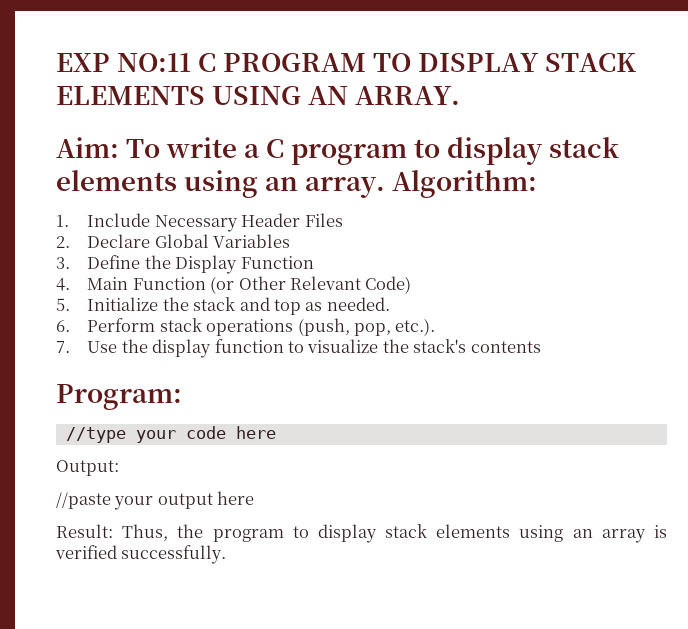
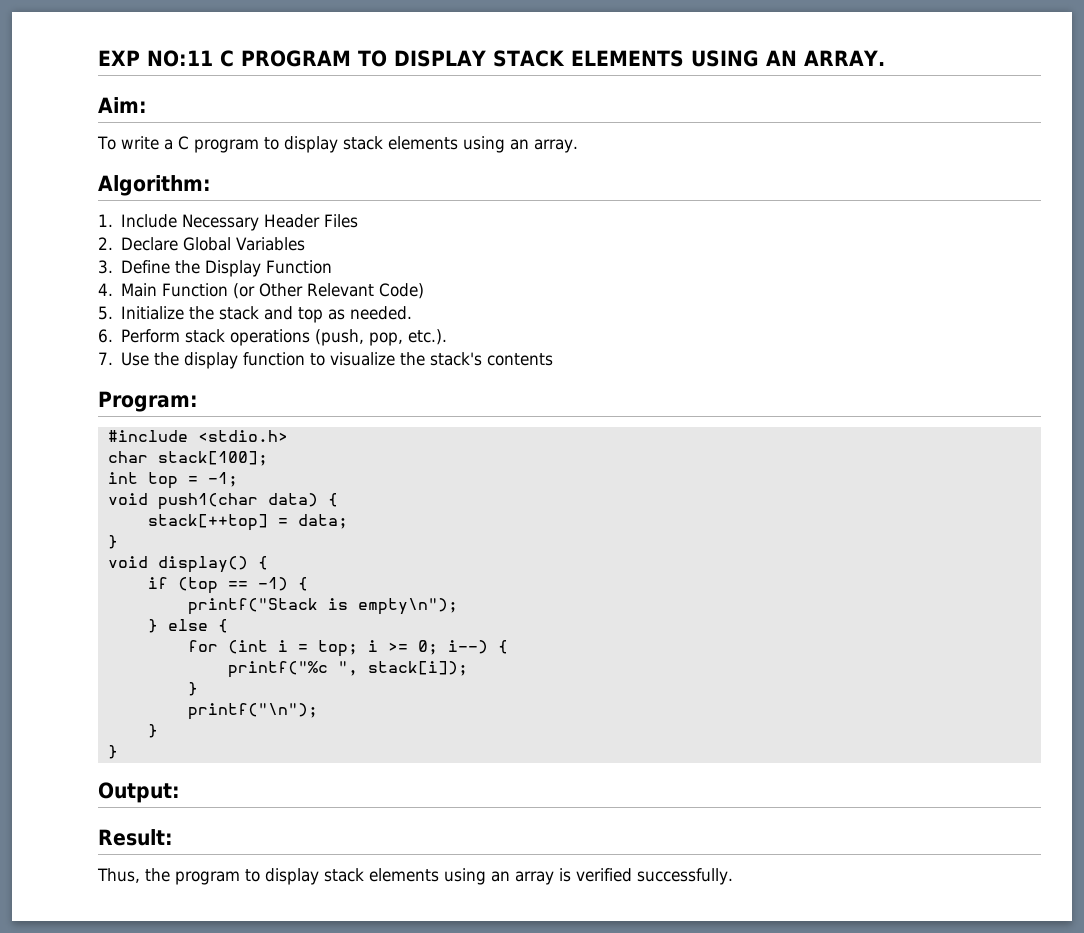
(119, 147) none -> (147, 105) //
(386, 187) none -> (578, 146) //
[65,426,276,443] [56,460,119,476] [56,491,255,510] [56,524,113,538] //type your code here // Output: // //paste your output here // Result: -> [107,430,288,442] [107,451,268,466] [107,472,238,489] [107,493,338,510] [147,514,348,531] [107,535,118,549] [107,556,268,573] [147,577,308,594] [187,598,458,615] [147,619,228,633] [187,640,508,657] [227,661,468,678] [187,682,198,696] [187,703,318,720] [147,724,158,738] [107,745,118,759] [98,782,180,803] [98,829,173,846] #include <stdio.h> // char stack[100]; // int top = -1; // void push1(char data) { // stack[++top] = data; // } // void display() { // if (top == -1) { // printf("Stack is empty\n"); // } else { // for (int i = top; i >= 0; i--) { // printf("%c ", stack[i]); // } // printf("\n"); // } // } // Output: // Result: //

